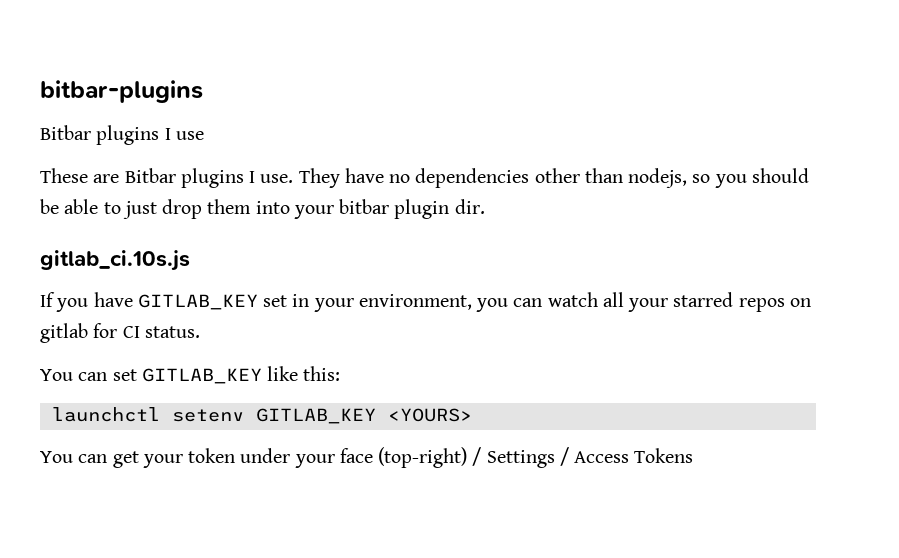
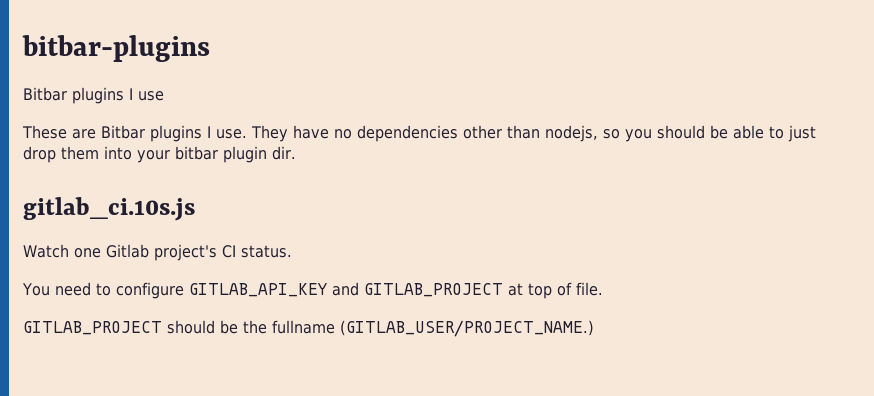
[40,292,811,312] [40,323,200,343] [40,366,341,384] [51,407,472,424] [40,447,694,468] If you have GITLAB_KEY set in your environment, you can watch all your starred repos on gitlab for CI status. // You can set GITLAB_KEY like this: // launchctl setenv GITLAB_KEY <YOURS> // You can get your token under your face (top-right) / Settings / Access Tokens -> [23,244,292,261] [22,282,603,299] [23,320,594,337] Watch one Gitlab project's CI status. // You need to configure GITLAB_API_KEY and GITLAB_PROJECT at top of file. // GITLAB_PROJECT should be the fullname (GITLAB_USER/PROJECT_NAME.)

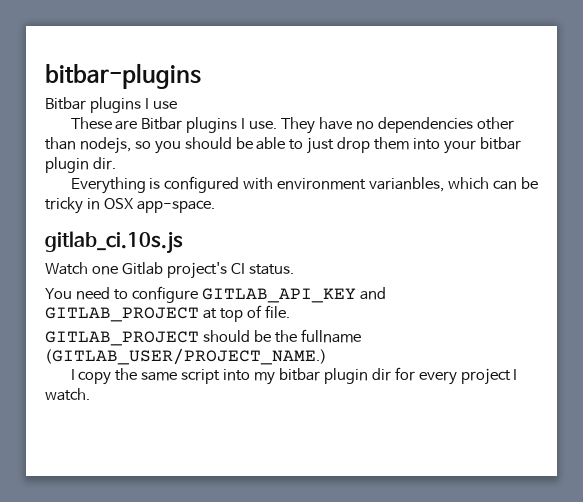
(296, 153) none -> [70,176,538,194] [45,197,215,214] // Everything is configured with environment varianbles, which can be tricky in OSX app-space.
(594, 328) none -> [70,367,518,385] [45,388,90,401] // I copy the same script into my bitbar plugin dir for every project I watch.

